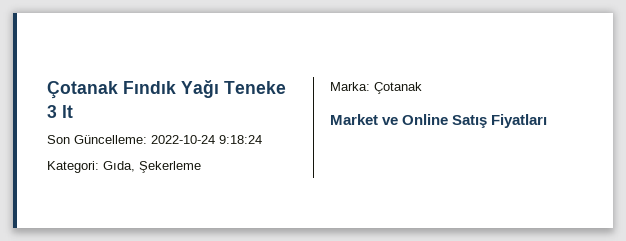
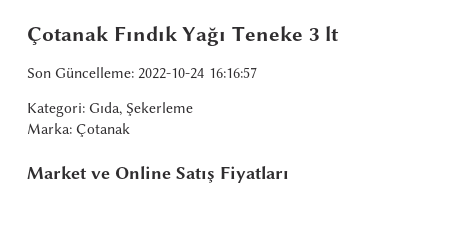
[219,135,262,144] 9:18:24 -> [208,67,257,78] 16:16:57

